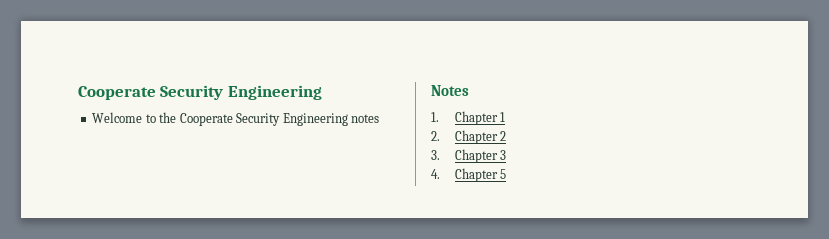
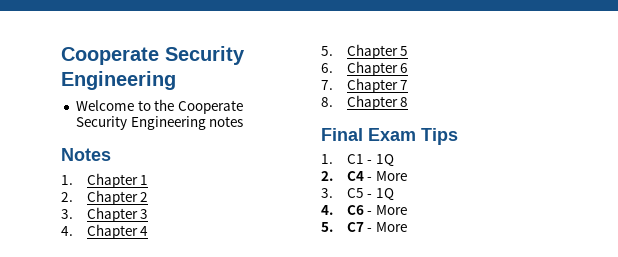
[500,169,507,179] 5 -> [140,226,149,236] [321,44,409,59] [321,61,409,76] [321,78,409,93] [321,95,409,110] [321,128,458,145] [321,154,394,167] [321,171,407,181] [321,188,394,201] [321,205,407,215] [321,222,407,232] 4 // 5. Chapter 5 // 6. Chapter 6 // 7. Chapter 7 // 8. Chapter 8 // Final Exam Tips // 1. C1 - 1Q // 2. C4 - More // 3. C5 - 1Q // 4. C6 - More // 5. C7 - More

